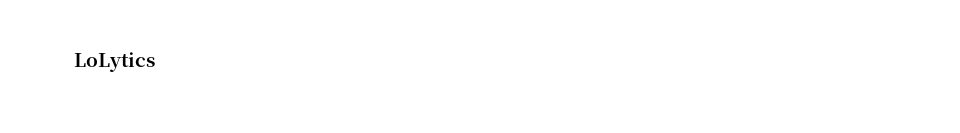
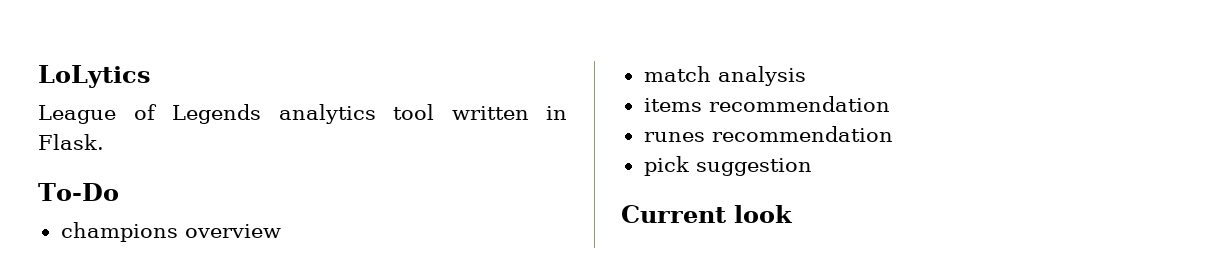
(155, 62) none -> [38,104,567,124] [38,134,104,150] [38,183,119,201] [60,222,281,242] [643,66,806,86] [643,96,890,112] [643,126,893,142] [643,156,812,176] [621,205,793,223] // League of Legends analytics tool written in Flask. // To-Do // champions overview // match analysis // items recommendation // runes recommendation // pick suggestion // Current look

